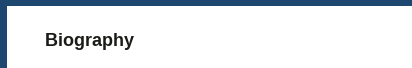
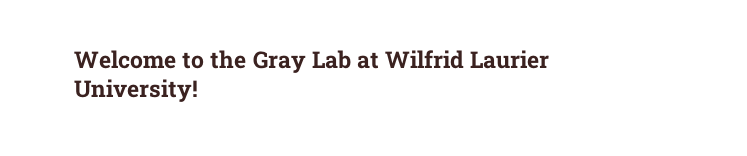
[45,33,134,50] Biography -> [74,50,550,73] [74,79,198,102] Welcome to the Gray Lab at Wilfrid Laurier University!

